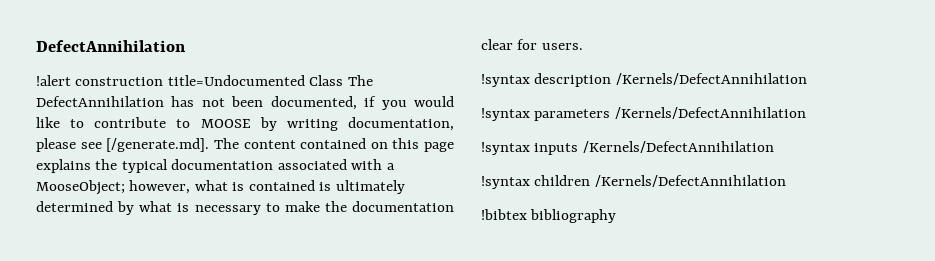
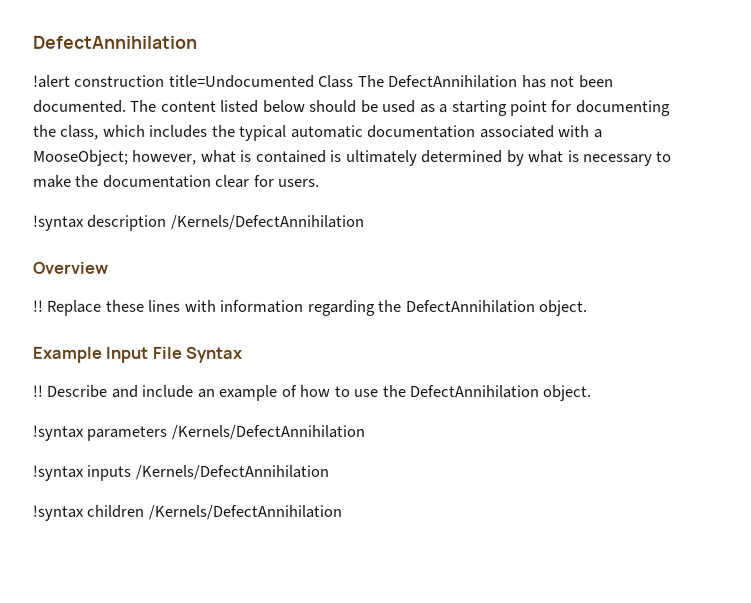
[270,96,454,110] [36,117,454,131] [36,138,454,152] [36,159,91,173] documented, if you would like to contribute to MOOSE by writing documentation, please see [/generate.md]. The content contained on this page explains -> [33,99,671,117] [33,124,209,140] documented. The content listed below should be used as a starting point for documenting the class, which includes
(168, 166) none -> [290,124,364,138] automatic
(807, 79) none -> [33,261,109,274] [32,299,589,317] [32,346,243,363] [32,384,592,402] // Overview // !! Replace these lines with information regarding the DefectAnnihilation object. // Example Input File Syntax // !! Describe and include an example of how to use the DefectAnnihilation object.
[481,209,617,223] // !bibtex bibliography -> (342, 512) none

